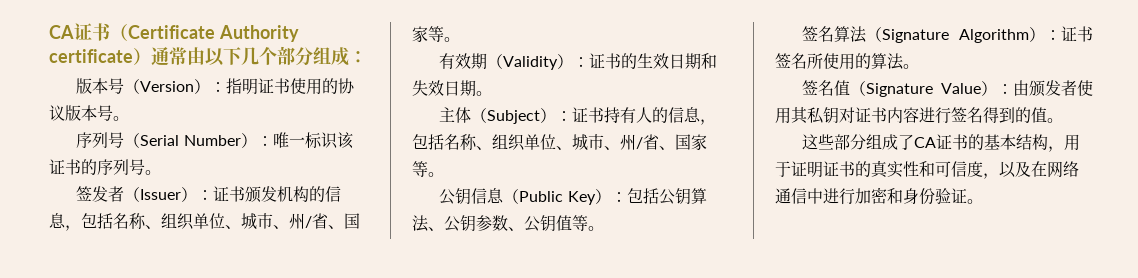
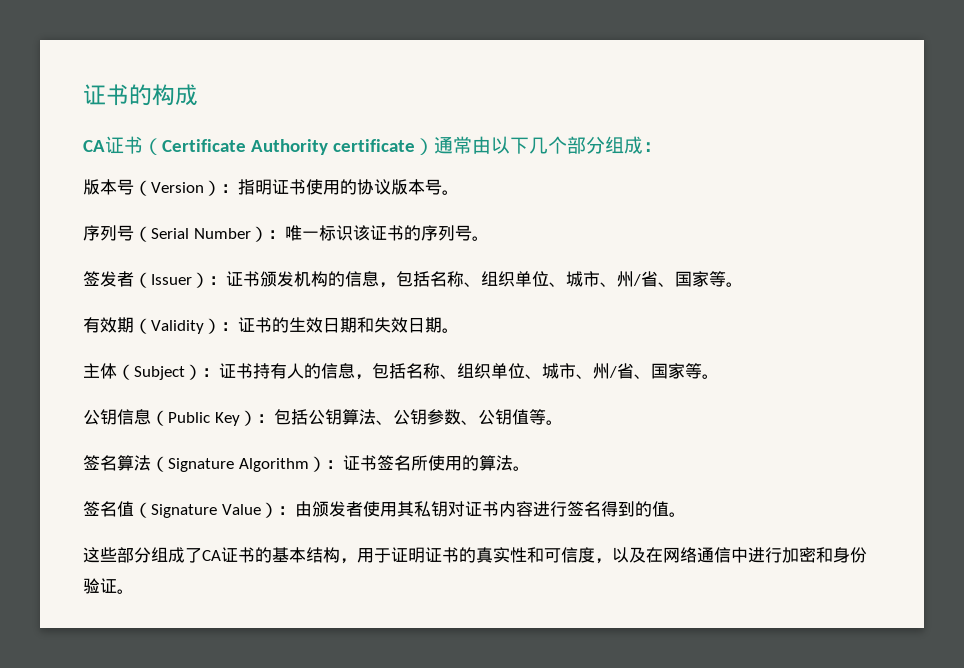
(49, 32) none -> [83,84,198,106] 证书的构成 //

